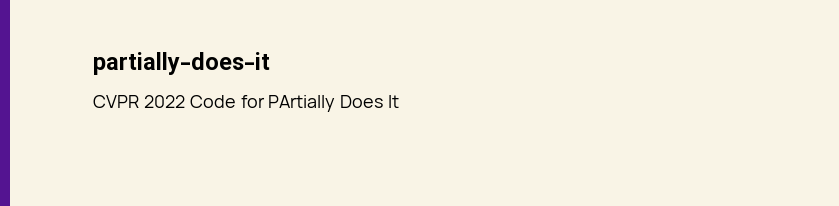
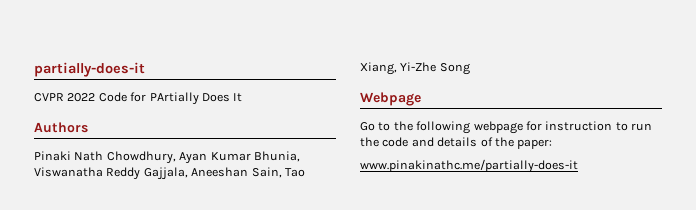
(400, 101) none -> [34,122,88,133] [34,151,300,164] [34,167,305,180] [360,62,470,75] [360,92,421,106] [360,121,652,134] [360,137,553,149] [360,159,578,173] // Authors // Pinaki Nath Chowdhury, Ayan Kumar Bhunia, Viswanatha Reddy Gajjala, Aneeshan Sain, Tao Xiang, Yi-Zhe Song // Webpage // Go to the following webpage for instruction to run the code and details of the paper: // www.pinakinathc.me/partially-does-it

